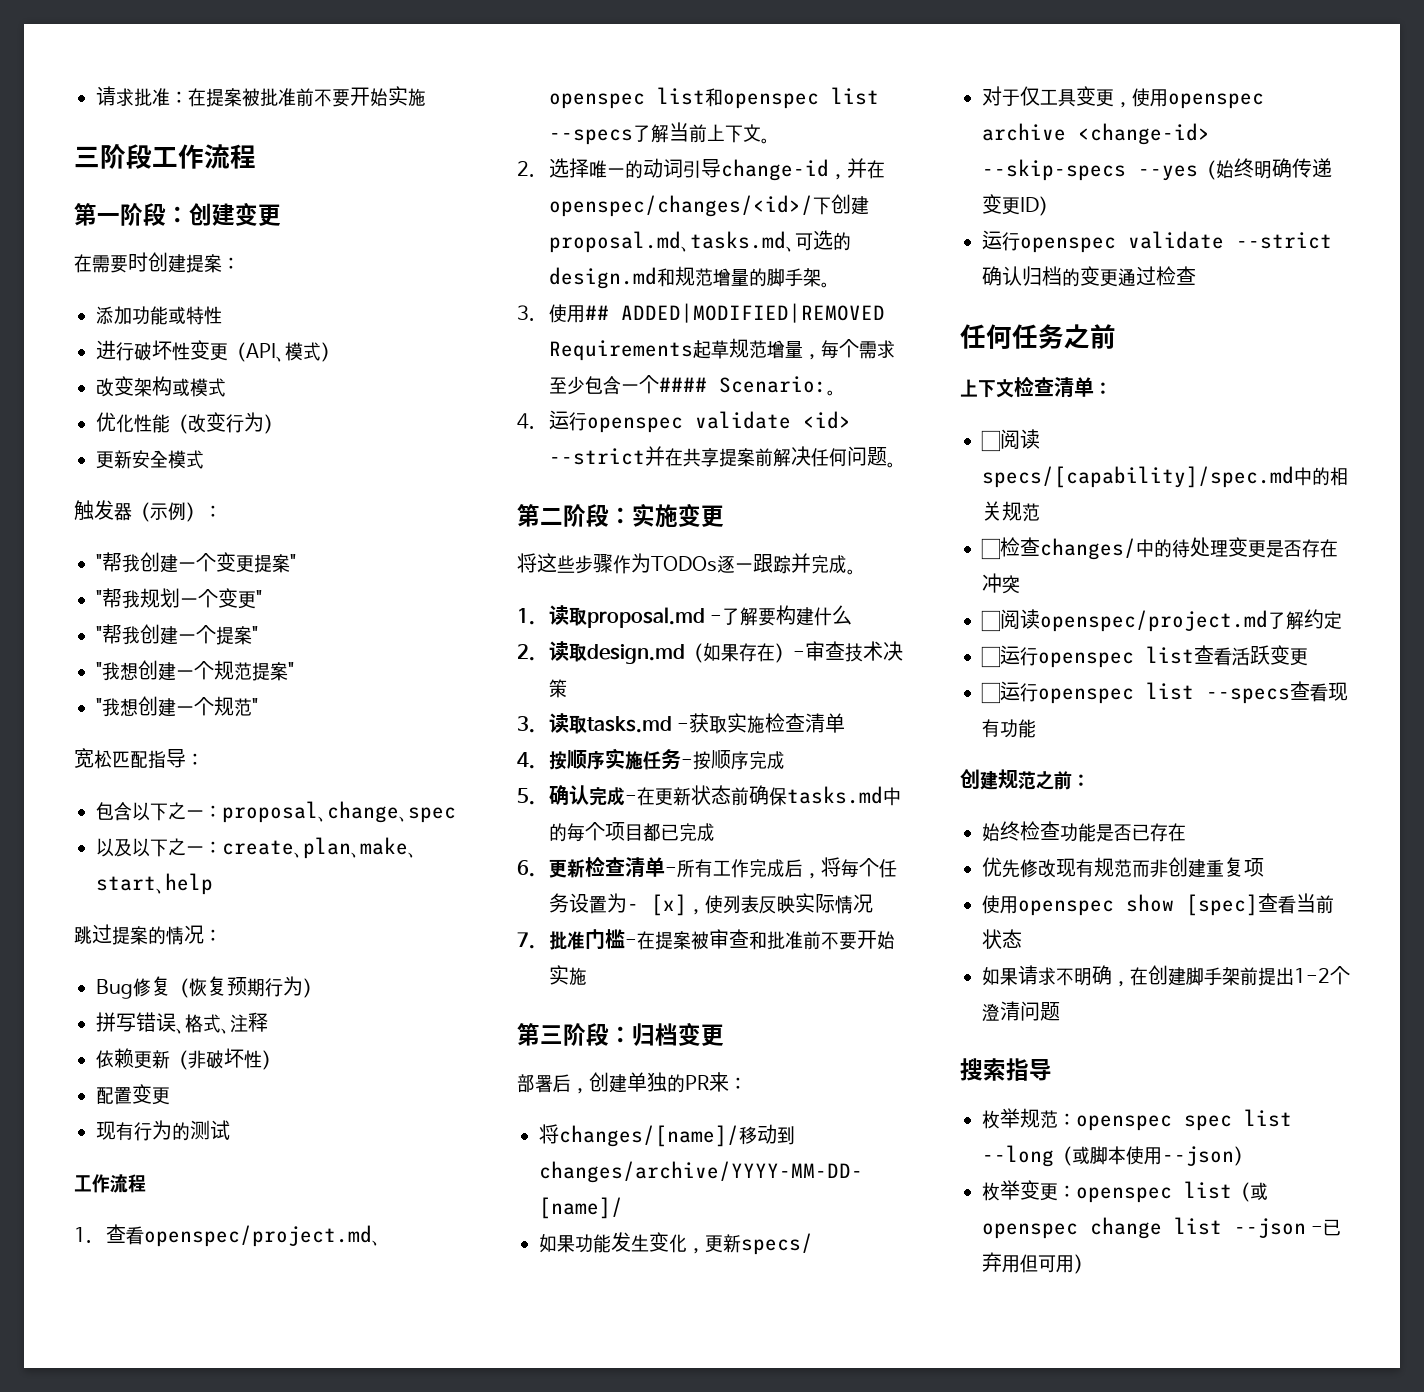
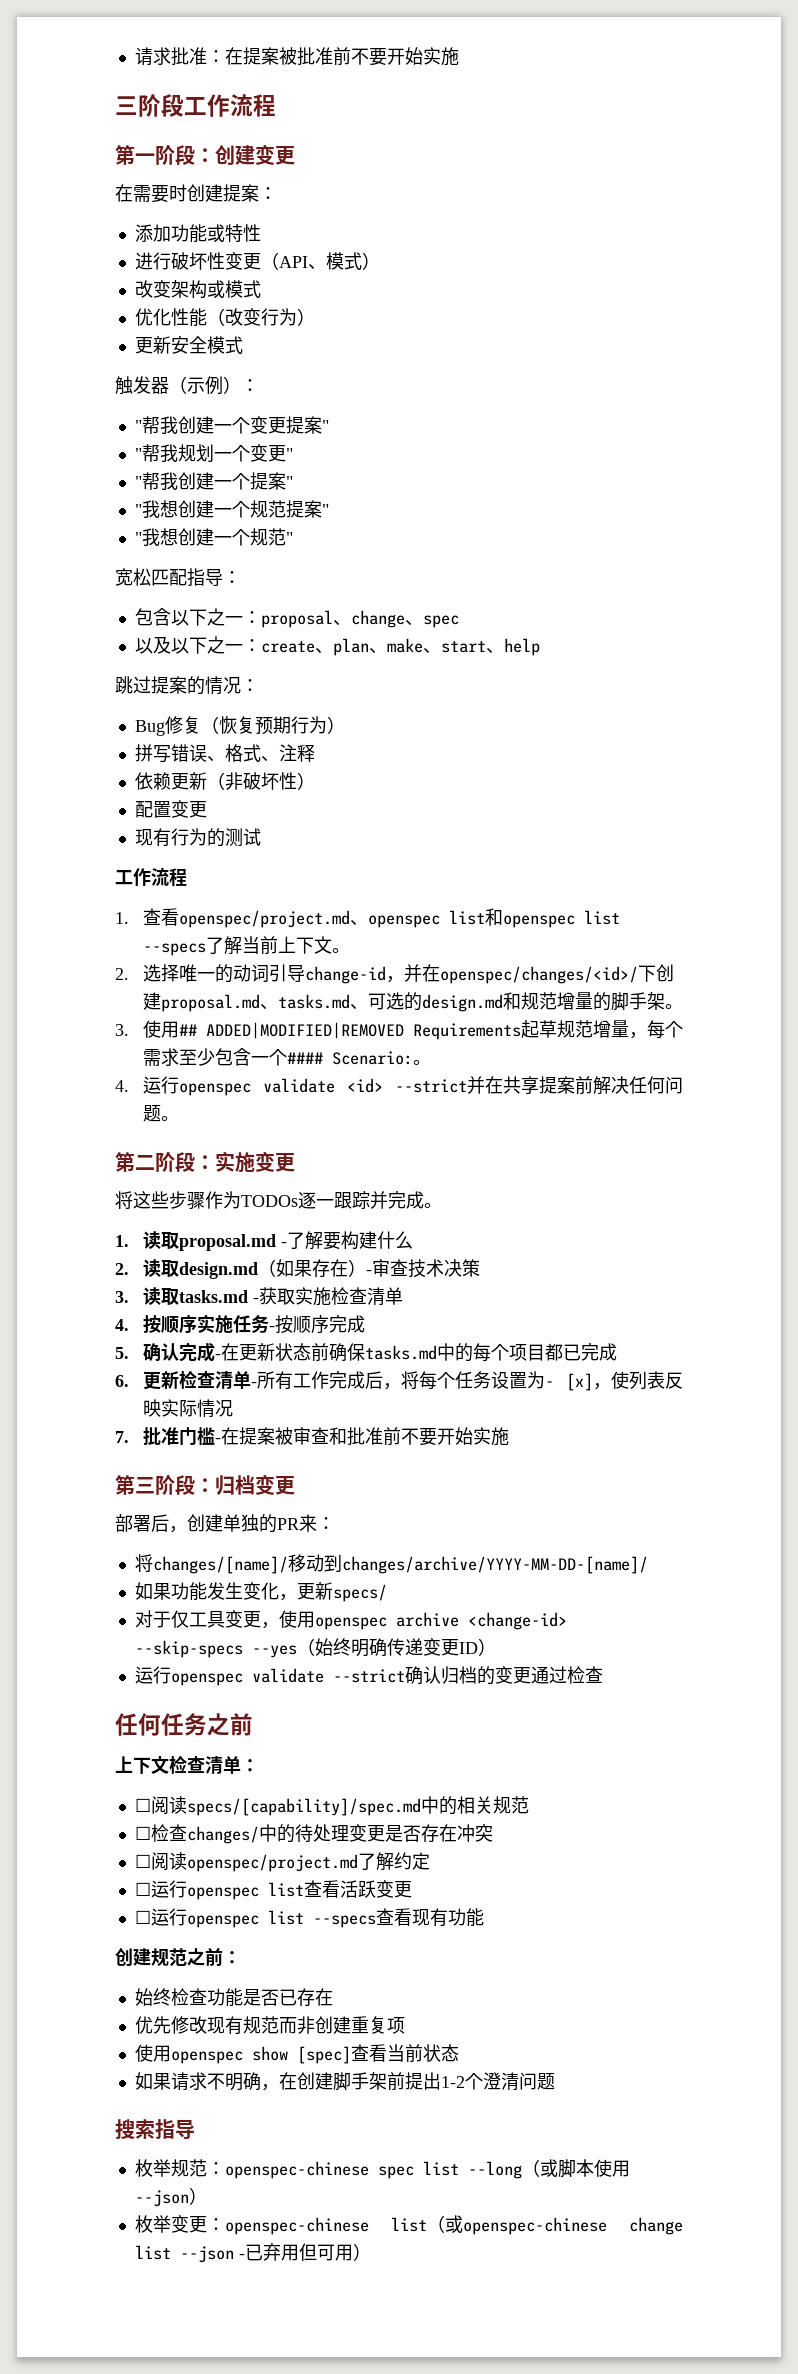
[1076,1115,1172,1131] openspec -> [224,2161,369,2179] openspec-chinese
[1076,1187,1172,1203] openspec -> [224,2217,369,2235] openspec-chinese
[982,1223,1078,1239] openspec -> [462,2217,607,2235] openspec-chinese

